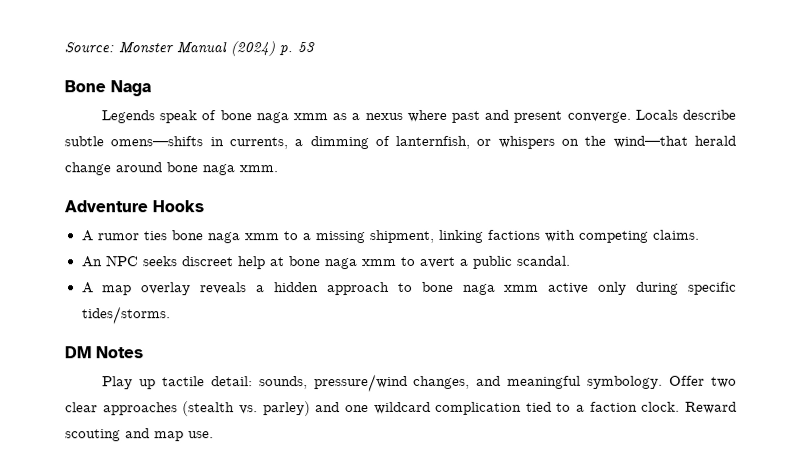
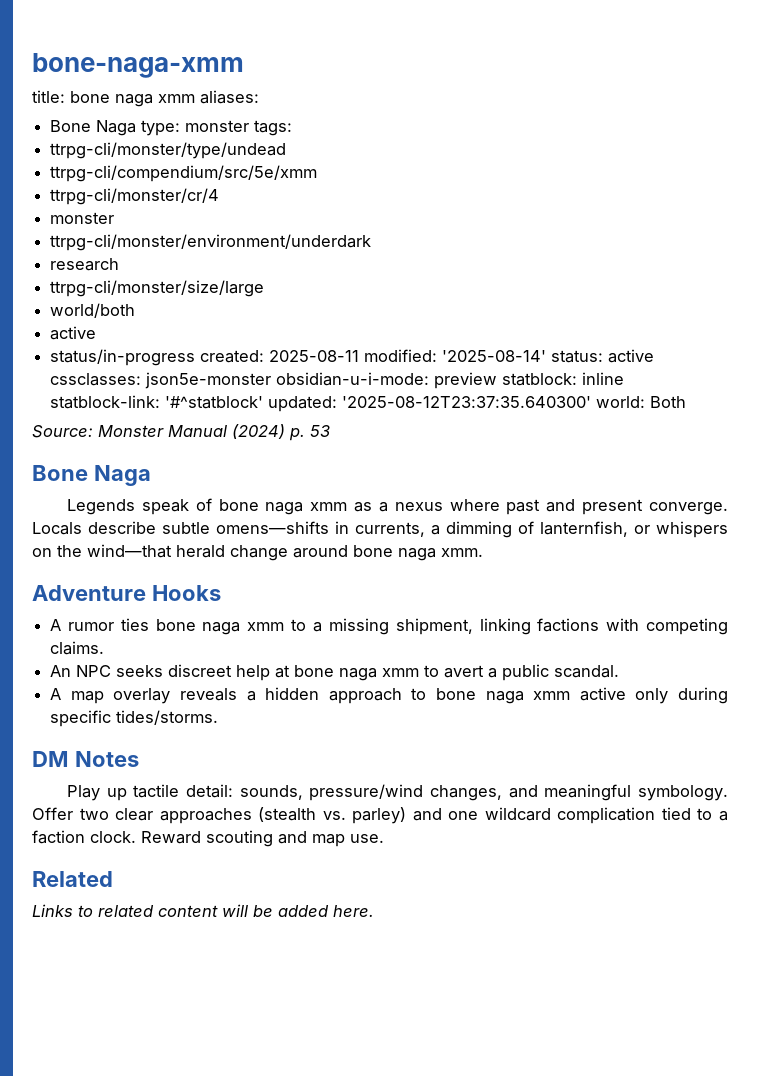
(64, 47) none -> [32,53,244,78] [32,90,259,107] [50,120,293,136] [50,142,287,159] [50,165,318,182] [50,188,220,205] [50,212,115,224] [50,234,372,251] [50,258,120,271] [50,280,265,297] [50,303,136,318] [50,326,97,340] [50,349,655,366] [50,372,625,389] [50,395,687,412] bone-naga-xmm // title: bone naga xmm aliases: // Bone Naga type: monster tags: // ttrpg-cli/monster/type/undead // ttrpg-cli/compendium/src/5e/xmm // ttrpg-cli/monster/cr/4 // monster // ttrpg-cli/monster/environment/underdark // research // ttrpg-cli/monster/size/large // world/both // active // status/in-progress created: 2025-08-11 modified: '2025-08-14' status: active cssclasses: json5e-monster obsidian-u-i-mode: preview statblock: inline statblock-link: '#^statblock' updated: '2025-08-12T23:37:35.640300' world: Both //
(214, 435) none -> [32,871,113,887] [32,904,374,917] // Related // Links to related content will be added here.

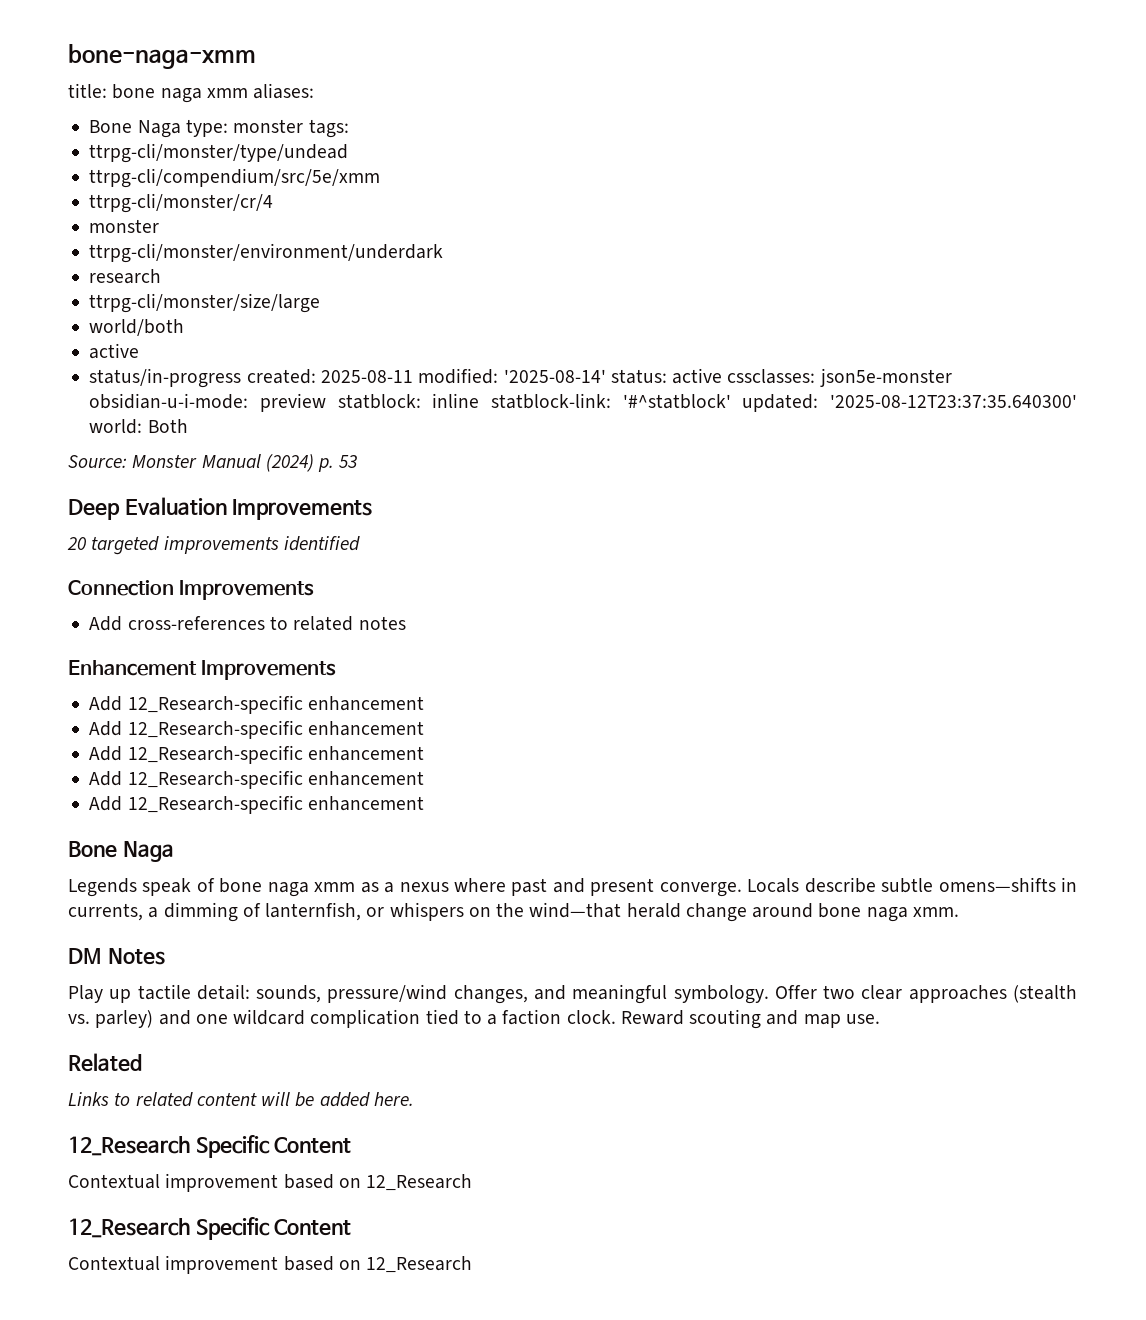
(330, 431) none -> [68,497,373,520] [67,536,360,555] [68,580,315,600] [89,616,406,631] [68,660,337,680] [89,695,424,714] [89,720,424,739] [89,745,424,764] [89,770,424,789] [89,795,424,814] // Deep Evaluation Improvements // 20 targeted improvements identified // Connection Improvements // Add cross-references to related notes // Enhancement Improvements // Add 12_Research-specific enhancement // Add 12_Research-specific enhancement // Add 12_Research-specific enhancement // Add 12_Research-specific enhancement // Add 12_Research-specific enhancement
[32,585,221,601] [50,618,729,635] [50,641,105,655] [50,664,620,681] [50,687,728,704] [50,710,219,727] // Adventure Hooks // A rumor ties bone naga xmm to a missing shipment, linking factions with competing claims. // An NPC seeks discreet help at bone naga xmm to avert a public scandal. // A map overlay reveals a hidden approach to bone naga xmm active only during specific tides/storms. -> (959, 912) none
(374, 911) none -> [68,1135,352,1158] [68,1173,473,1192] [68,1217,352,1240] [68,1255,473,1274] // 12_Research Specific Content // Contextual improvement based on 12_Research // 12_Research Specific Content // Contextual improvement based on 12_Research

